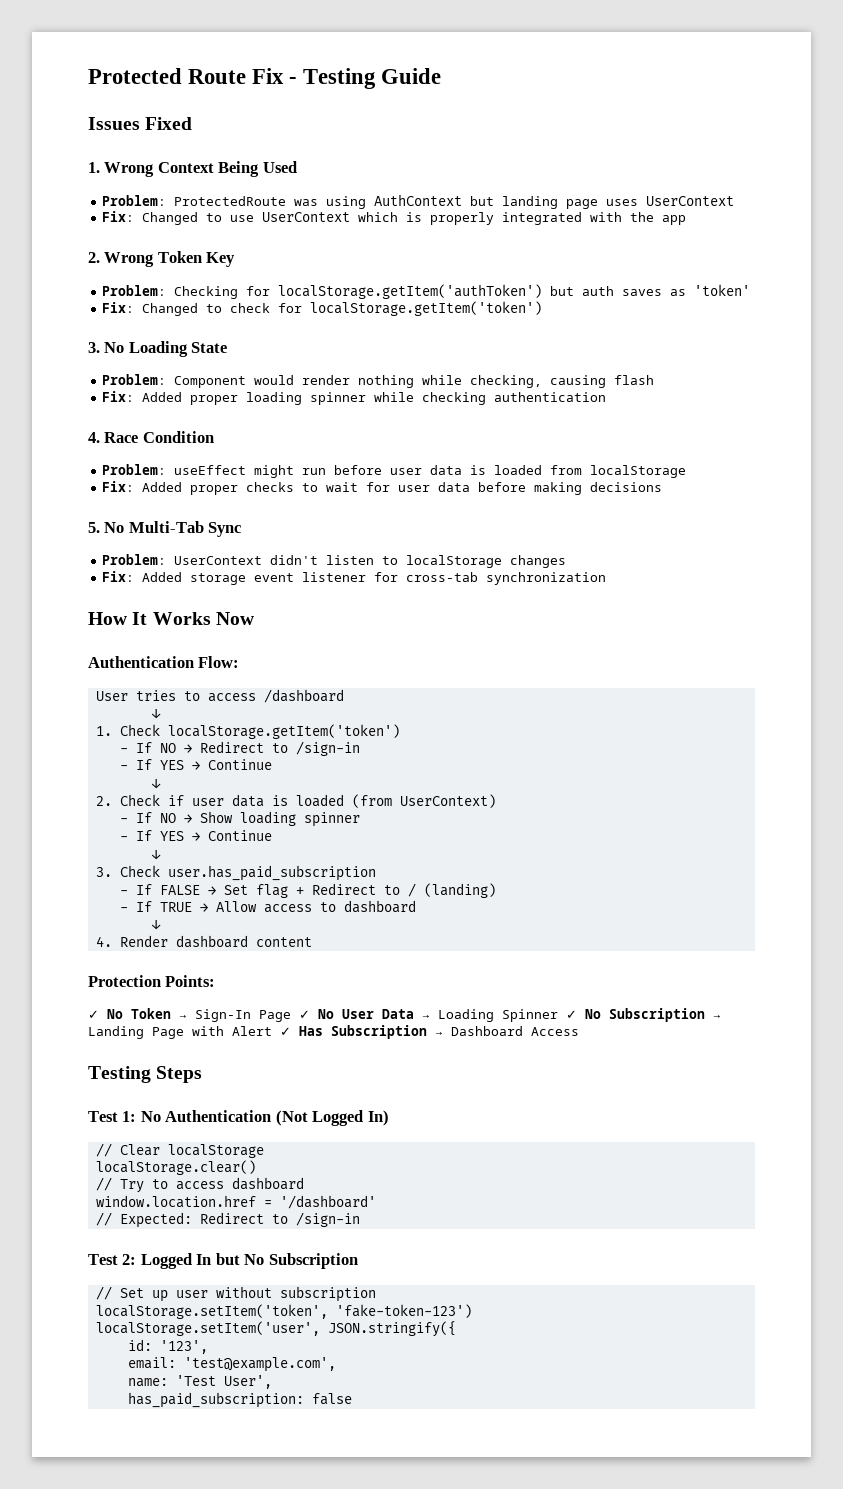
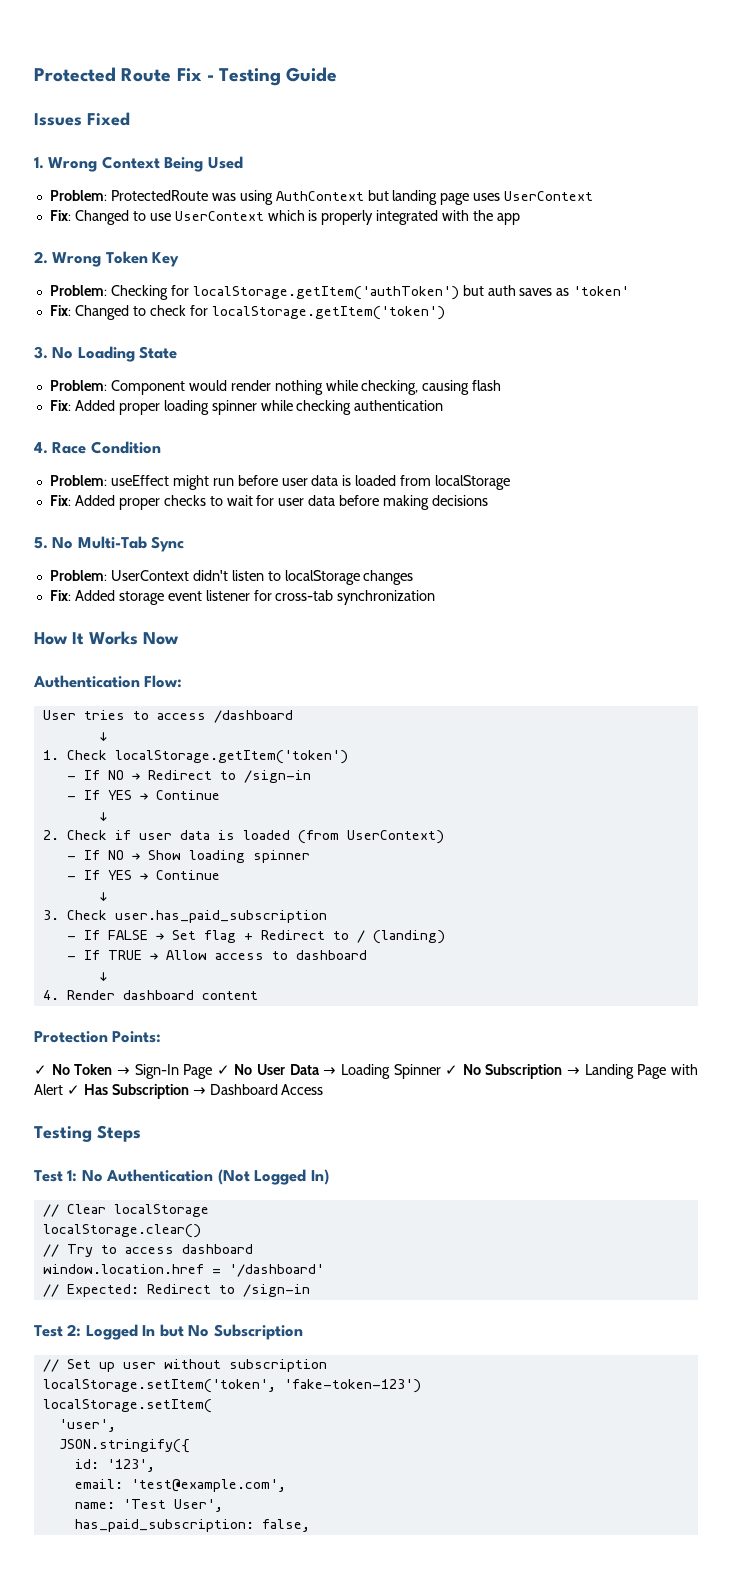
[95,1321,320,1336] localStorage.setItem('user', -> [42,1399,212,1413] [58,1419,116,1432] localStorage.setItem( // 'user', //
[311,1393,352,1405] false -> [261,1519,310,1532] false,

